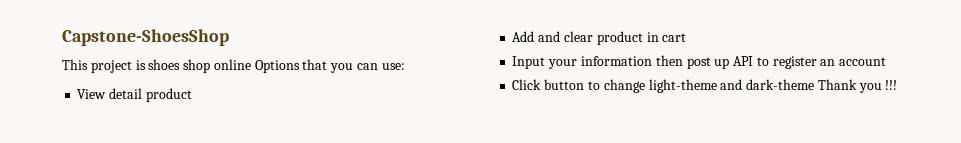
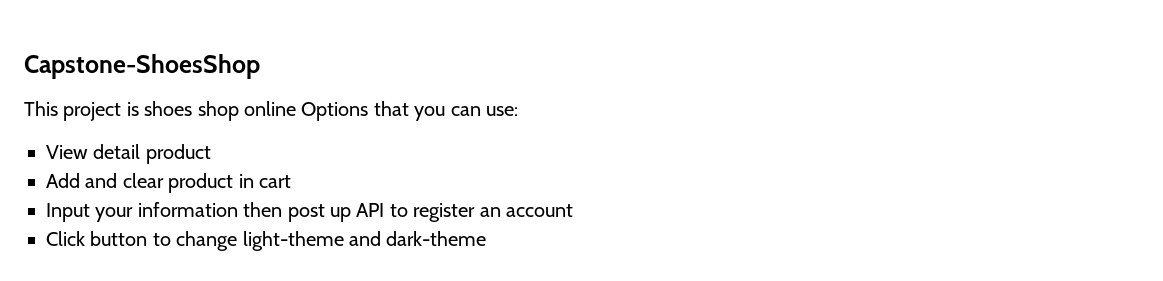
[817,79,898,93] Thank you !!! -> (487, 238) none

